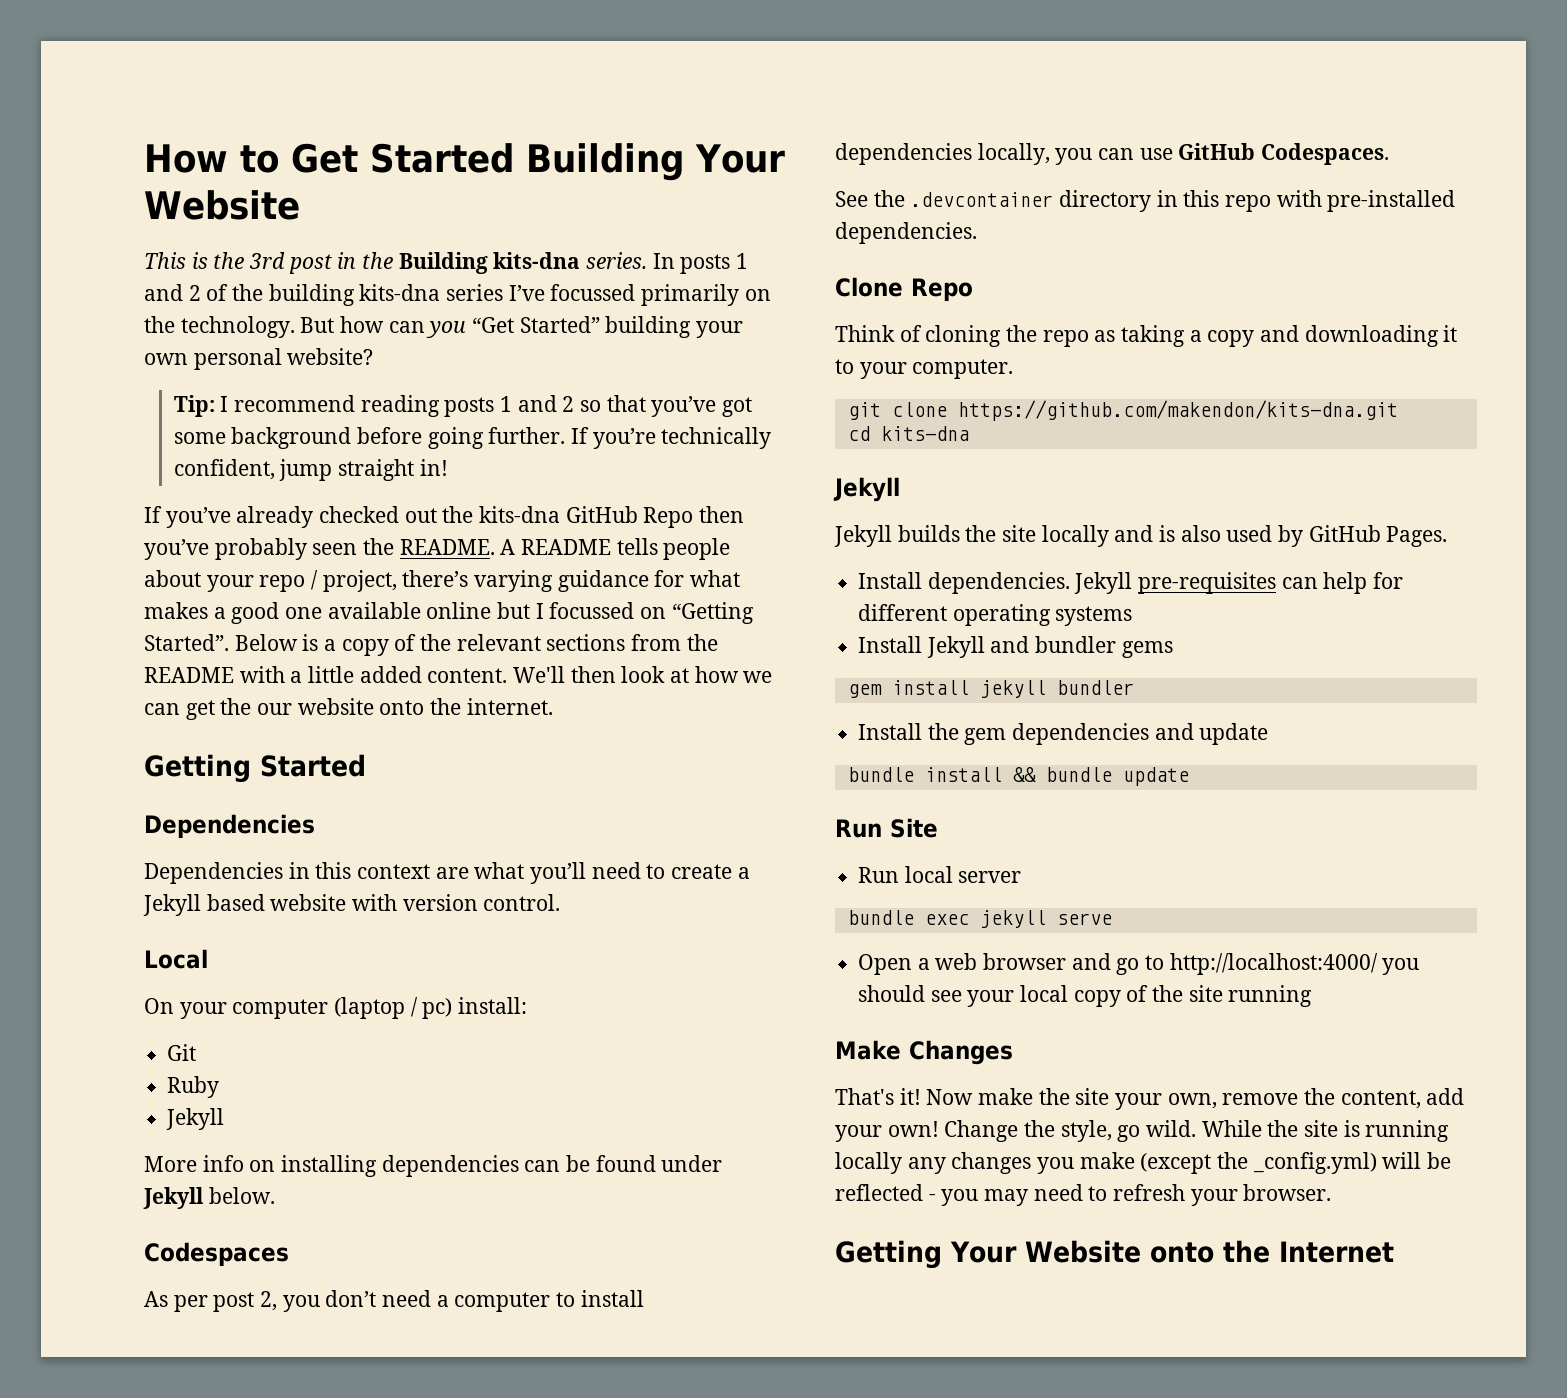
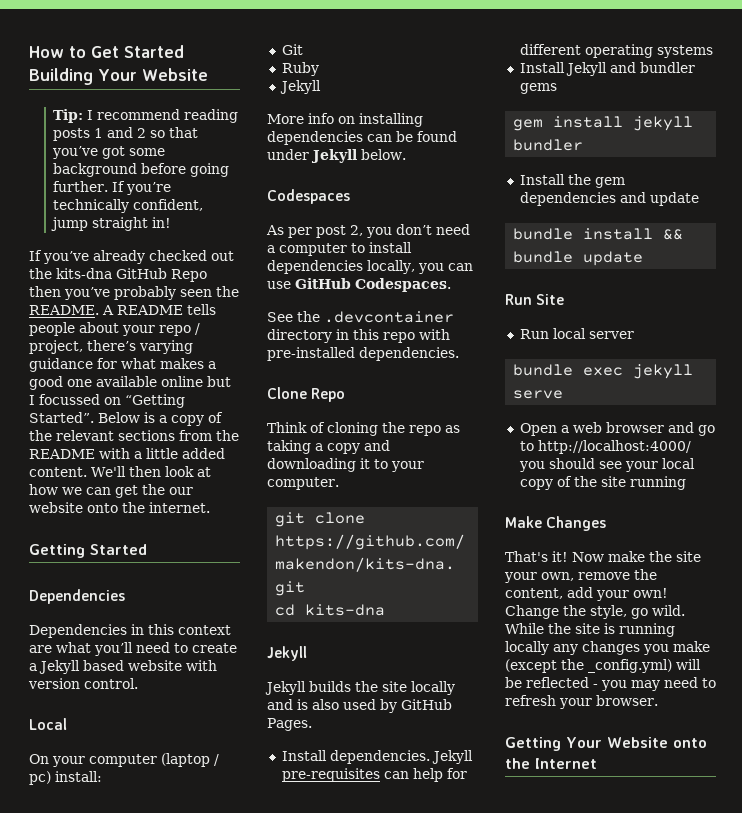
[144,252,749,274] [144,284,771,306] [144,316,744,338] [144,348,374,370] // This is the 3rd post in the Building kits-dna series. In posts 1 and 2 of the building kits-dna series I’ve focussed primarily on the technology. But how can you “Get Started” building your own personal website? -> (208, 74) none

